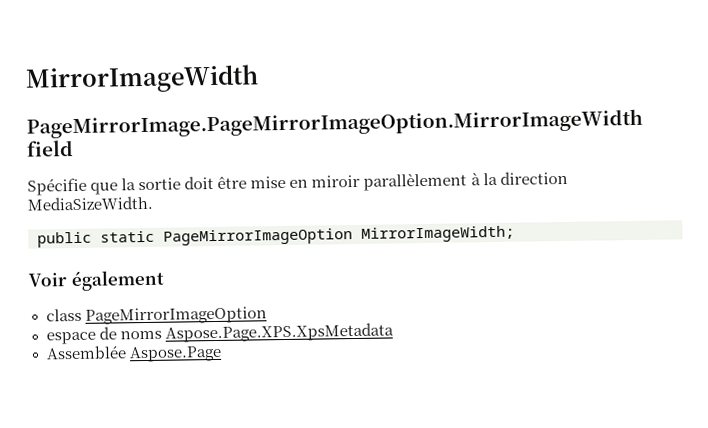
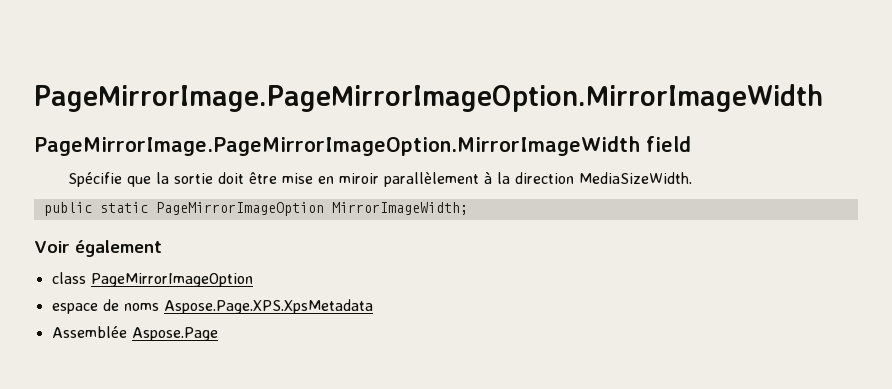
[25,64,259,94] MirrorImageWidth -> [34,84,823,112] PageMirrorImage.PageMirrorImageOption.MirrorImageWidth

